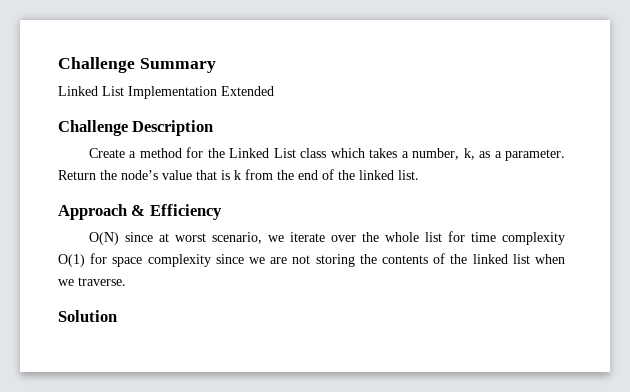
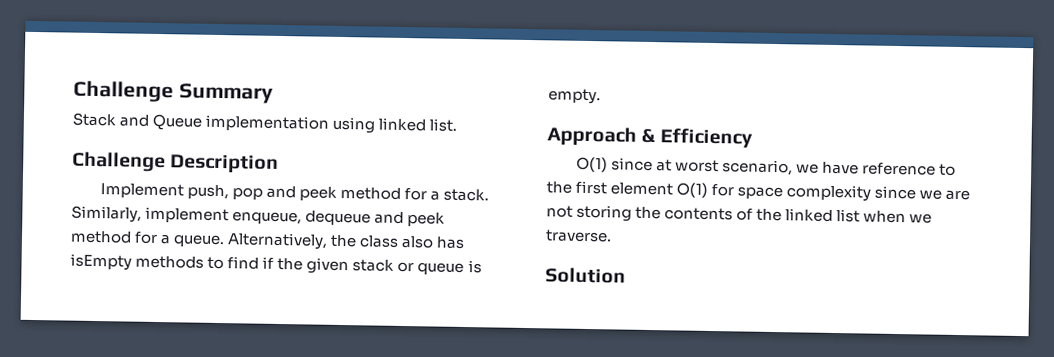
[58,86,274,99] [58,120,214,136] [88,147,566,161] [58,169,419,180] Linked List Implementation Extended // Challenge Description // Create a method for the Linked List class which takes a number, k, as a parameter. Return the node’s value that is k from the end of the linked list. -> [72,112,458,134] [72,151,280,174] [99,183,490,202] [71,205,446,227] [70,230,466,250] [70,253,482,275] [548,88,601,105] Stack and Queue implementation using linked list. // Challenge Description // Implement push, pop and peek method for a stack. Similarly, implement enqueue, dequeue and peek method for a queue. Alternatively, the class also has isEmpty methods to find if the given stack or queue is empty.
[88,232,119,245] O(N) -> [575,156,608,173] O(1)
[289,231,565,245] iterate over the whole list for time complexity -> [822,161,957,176] [546,180,674,196] have reference to the first element

